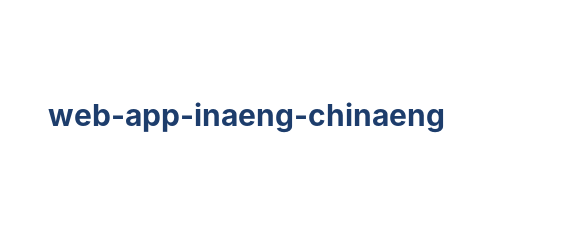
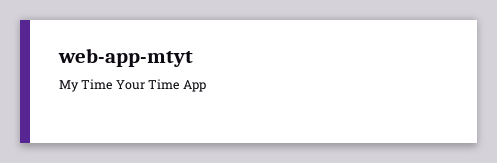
[48,102,445,133] web-app-inaeng-chinaeng -> [58,48,193,67] [59,79,206,92] web-app-mtyt // My Time Your Time App

